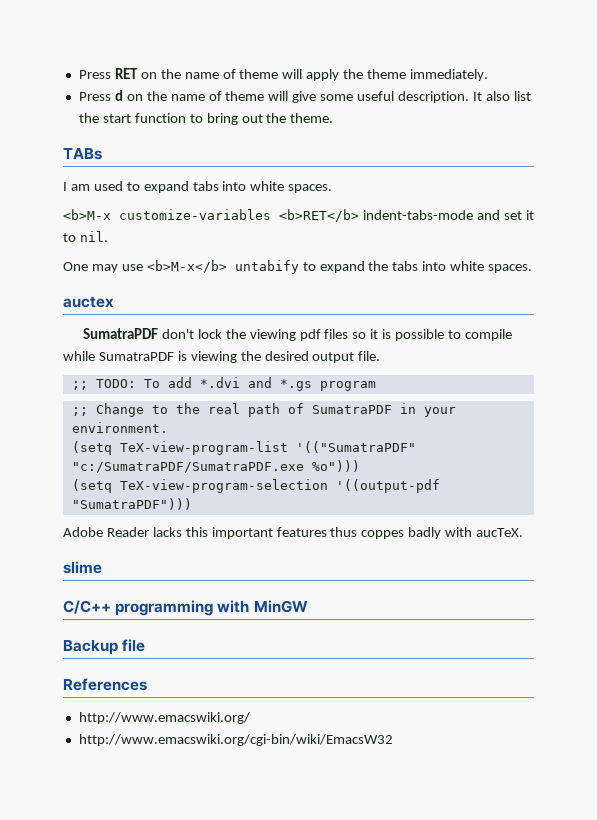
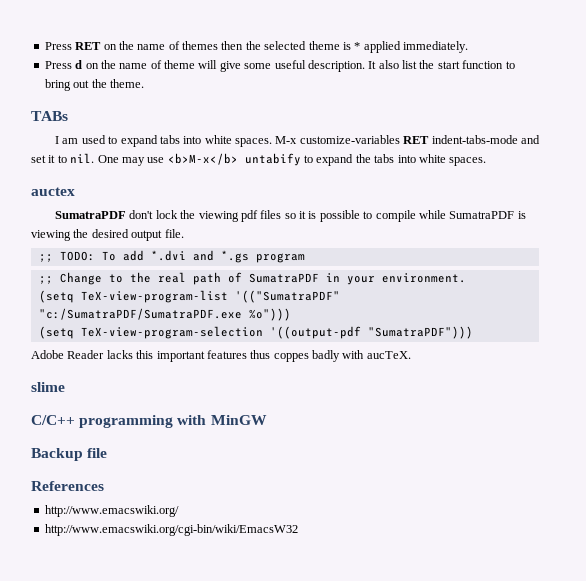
[239,69,407,81] theme will apply the theme -> [182,41,401,53] themes then the selected theme is * applied
[63,209,359,222] // <b>M-x customize-variables <b>RET</b> -> [275,135,430,144] M-x customize-variables RET
(108, 236) // -> (95, 158) none

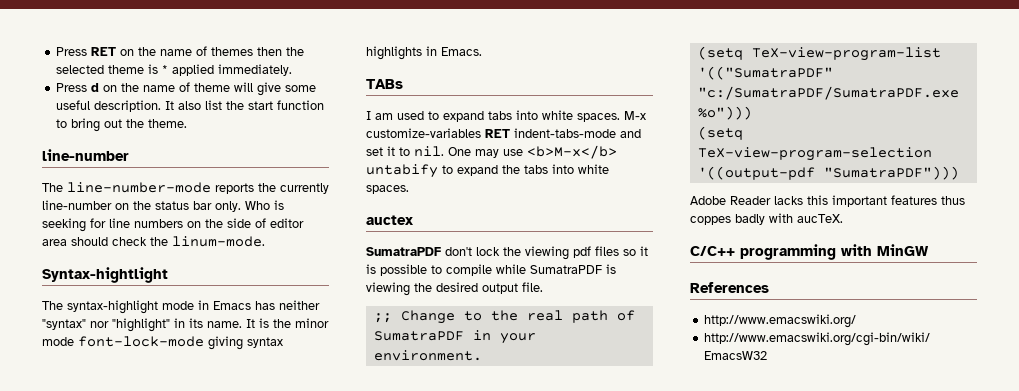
(144, 83) none -> [42,149,129,161] [42,182,329,194] [42,200,284,212] [42,218,304,232] [42,236,265,247] [42,267,168,283] [42,300,320,314] [42,318,329,332] [42,336,283,350] [366,46,482,60] // line-number // The line-number-mode reports the currently line-number on the status bar only. Who is seeking for line numbers on the side of editor area should check the linum-mode. // Syntax-hightlight // The syntax-highlight mode in Emacs has neither "syntax" nor "highlight" in its name. It is the minor mode font-lock-mode giving syntax highlights in Emacs.
[38,250,305,263] // ;; TODO: To add *.dvi and *.gs program -> (543, 287) none
[31,382,65,392] // slime -> (843, 218) none
[31,448,108,461] // Backup file -> (929, 250) none

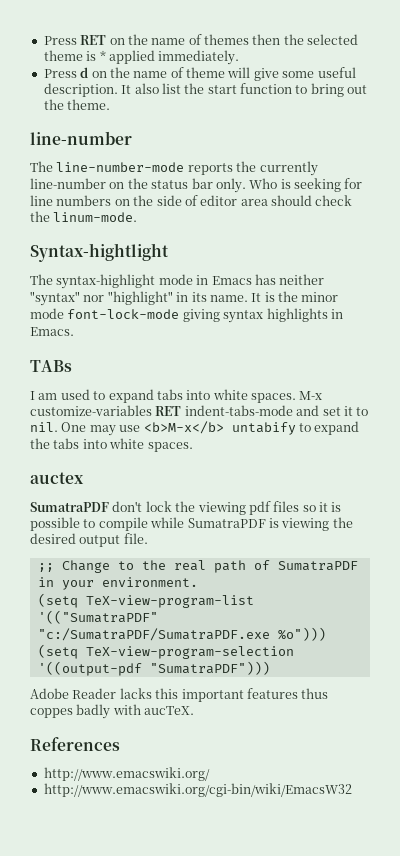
[690,244,929,260] // C/C++ programming with MinGW -> (195, 710) none

